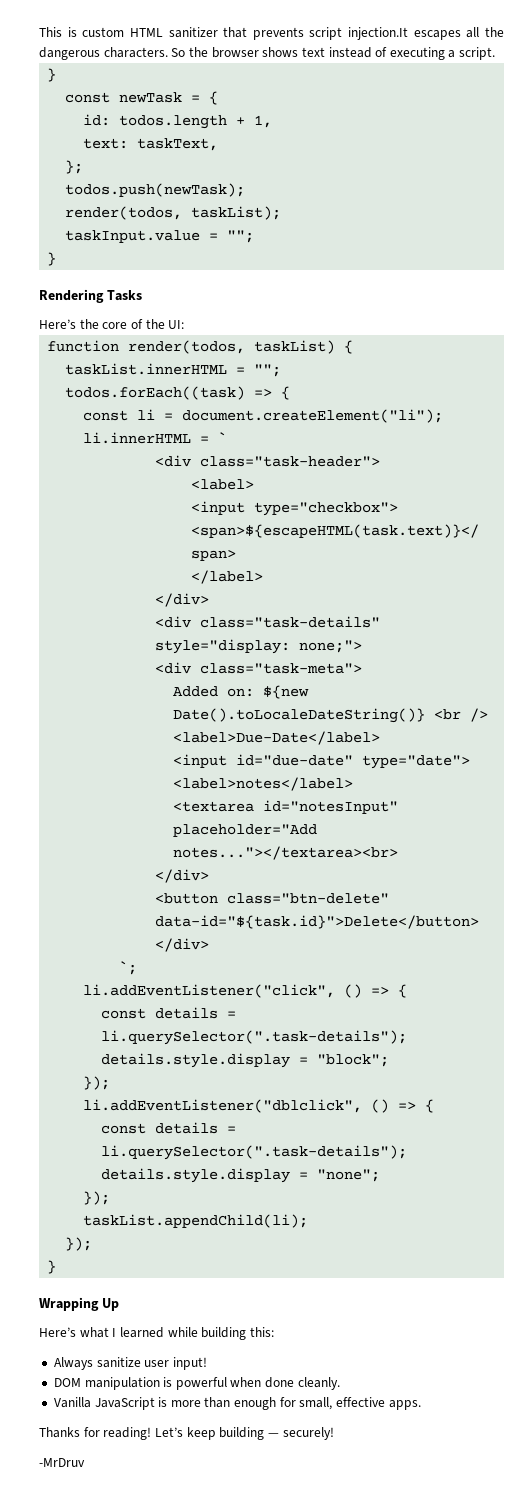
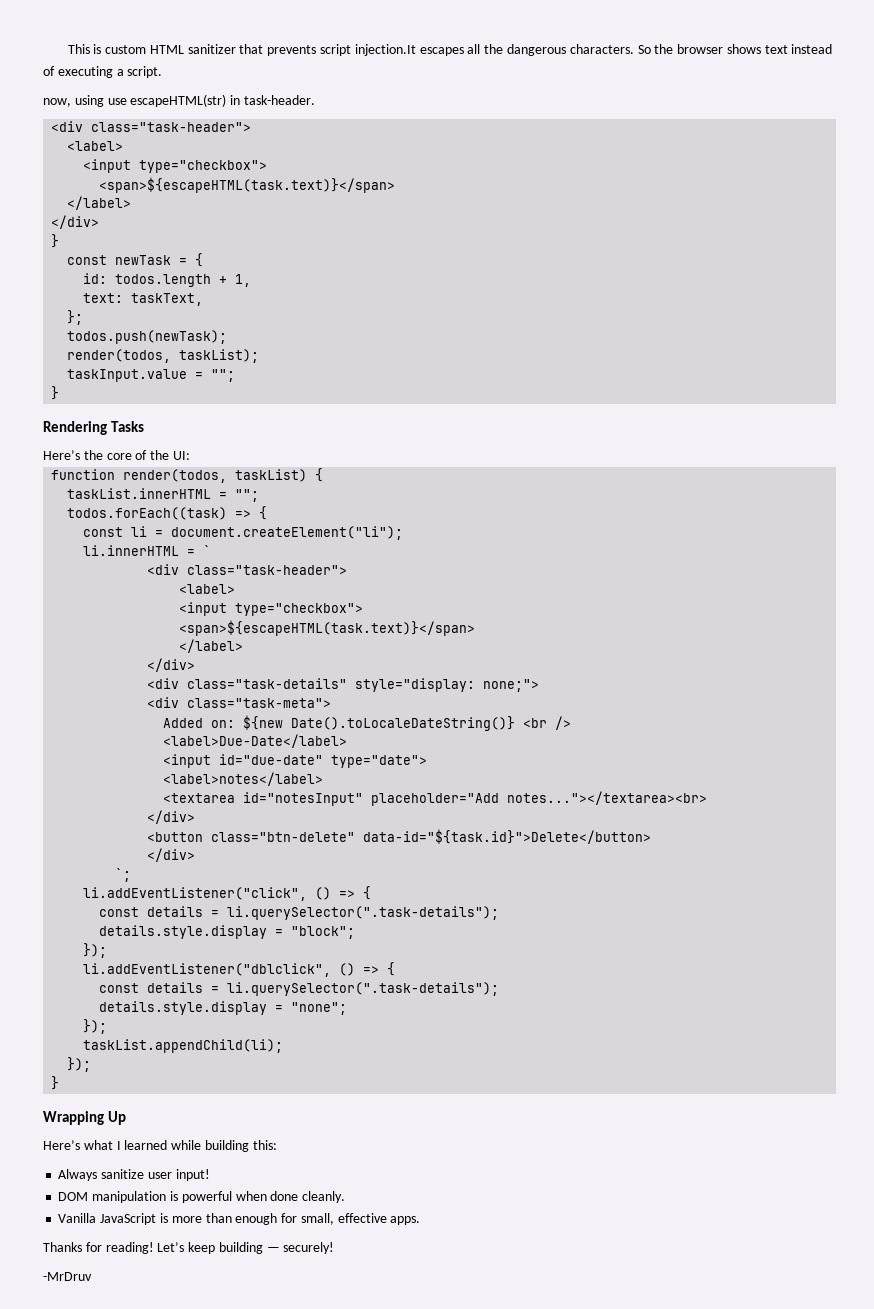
(496, 53) none -> [43,94,315,107] [51,121,252,132] [67,141,124,151] [83,159,268,173] [99,177,396,193] [67,196,132,210] [51,215,100,229] // now, using use escapeHTML(str) in task-header. // <div class="task-header"> // <label> // <input type="checkbox"> // <span>${escapeHTML(task.text)}</span> // </label> // </div>

